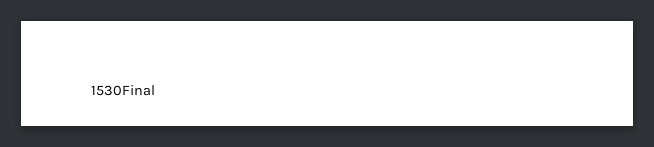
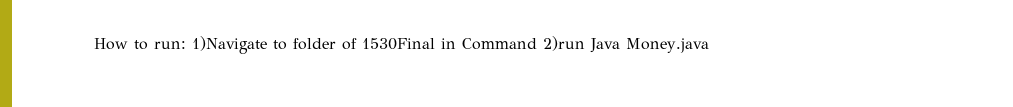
[91,85,155,96] 1530Final -> [94,36,710,54] How to run: 1)Navigate to folder of 1530Final in Command 2)run Java Money.java

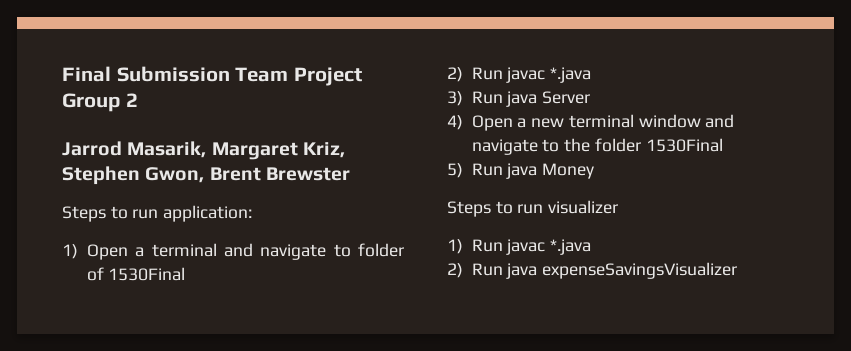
[94,36,710,54] How to run: 1)Navigate to folder of 1530Final in Command 2)run Java Money.java -> [62,66,362,86] [62,93,138,112] [62,141,345,160] [62,166,350,185] [62,205,253,222] [62,243,404,260] [86,267,186,281] [447,67,592,83] [447,91,591,107] [447,114,735,131] [471,138,723,155] [447,163,595,179] [447,200,619,217] [447,239,592,255] [447,262,738,279] Final Submission Team Project Group 2 // Jarrod Masarik, Margaret Kriz, Stephen Gwon, Brent Brewster // Steps to run application: // 1) Open a terminal and navigate to folder of 1530Final // 2) Run javac *.java // 3) Run java Server // 4) Open a new terminal window and navigate to the folder 1530Final // 5) Run java Money // Steps to run visualizer // 1) Run javac *.java // 2) Run java expenseSavingsVisualizer

